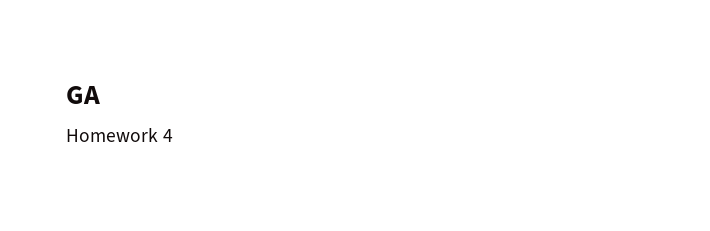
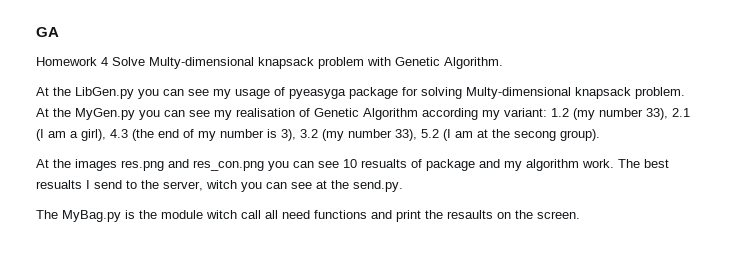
(174, 135) none -> [112,57,503,69] [36,87,685,99] [36,108,690,120] [36,129,600,141] [36,159,669,171] [36,180,403,192] [36,210,580,222] Solve Multy-dimensional knapsack problem with Genetic Algorithm. // At the LibGen.py you can see my usage of pyeasyga package for solving Multy-dimensional knapsack problem. At the MyGen.py you can see my realisation of Genetic Algorithm according my variant: 1.2 (my number 33), 2.1 (I am a girl), 4.3 (the end of my number is 3), 3.2 (my number 33), 5.2 (I am at the secong group). // At the images res.png and res_con.png you can see 10 resualts of package and my algorithm work. The best resualts I send to the server, witch you can see at the send.py. // The MyBag.py is the module witch call all need functions and print the resaults on the screen.

